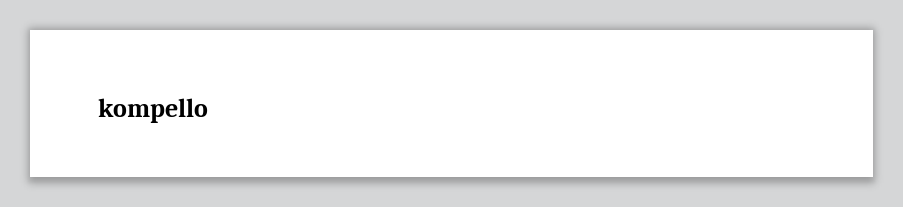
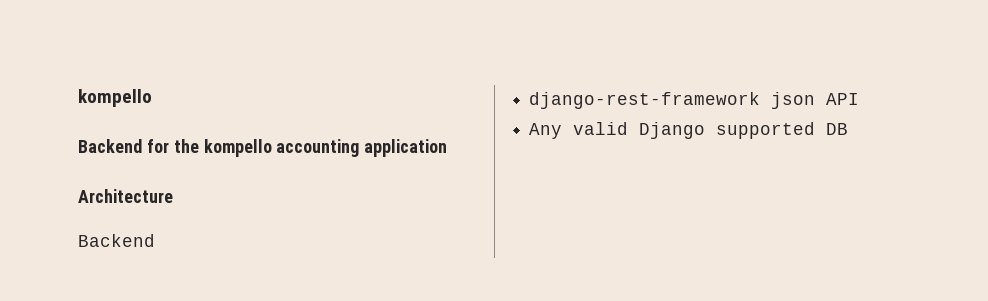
[98,98,208,123] kompello -> [78,89,152,107] [78,139,448,157] [78,189,173,203] [78,234,155,247] [529,92,860,109] [529,122,849,139] kompello // Backend for the kompello accounting application // Architecture // Backend // django-rest-framework json API // Any valid Django supported DB

